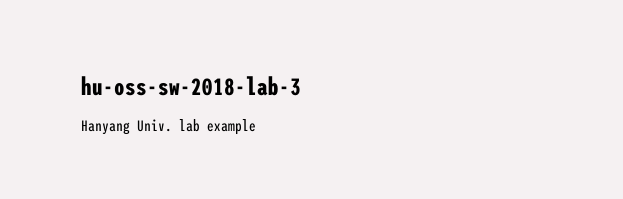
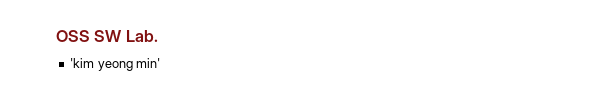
[81,76,301,96] [81,119,256,135] hu-oss-sw-2018-lab-3 // Hanyang Univ. lab example -> [56,30,158,42] [70,58,161,71] OSS SW Lab. // 'kim yeong min'

